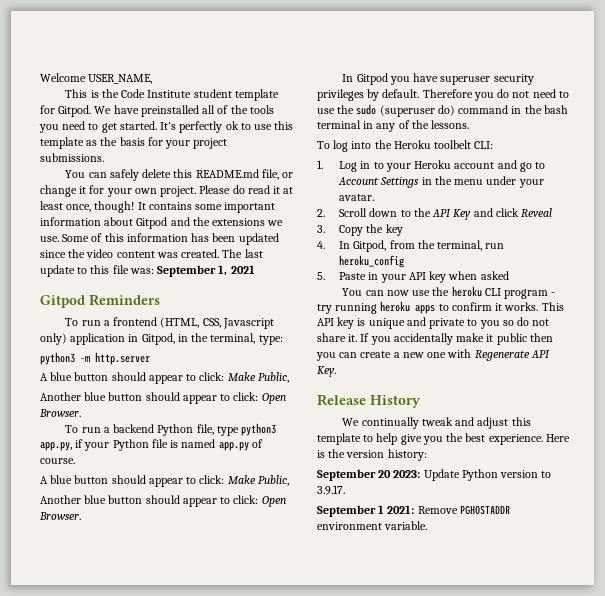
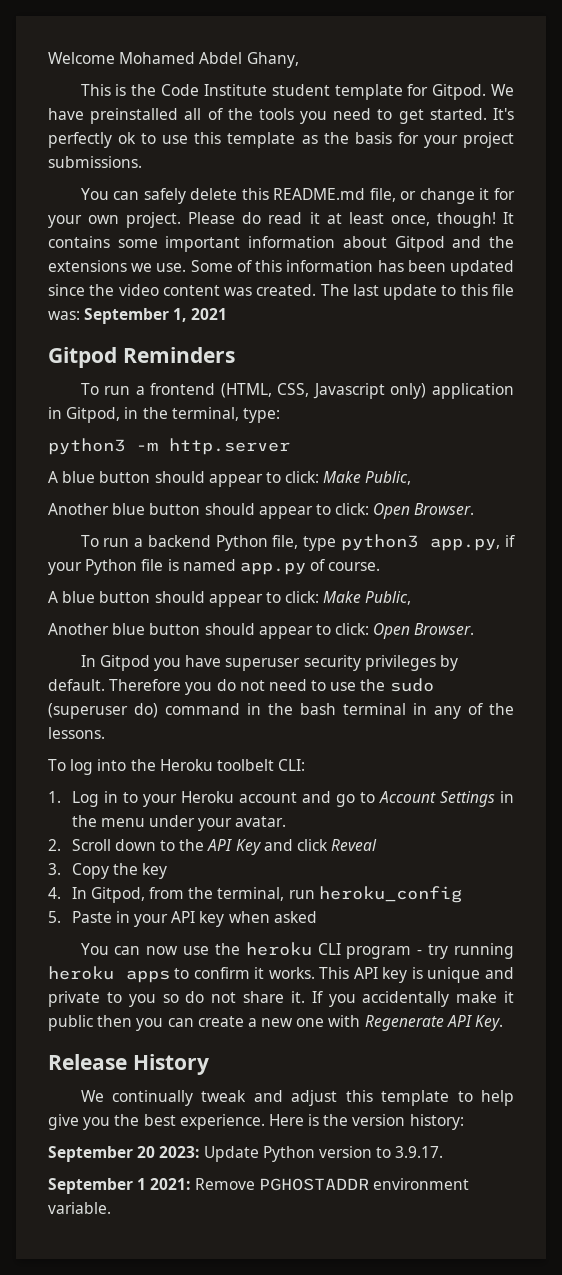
[88,74,153,84] USER_NAME, -> [119,52,299,68] Mohamed Abdel Ghany,

